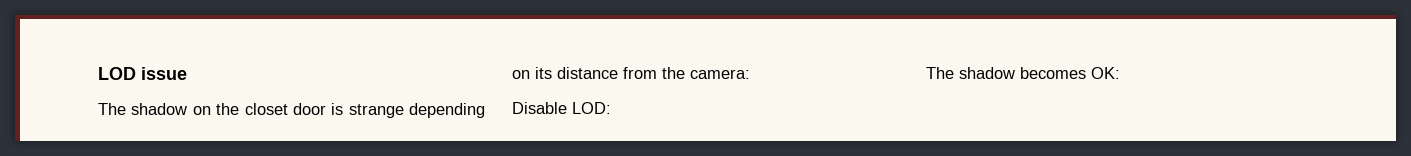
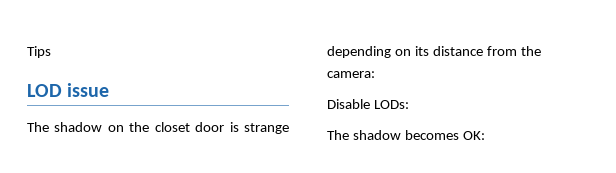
(98, 73) none -> [27,46,51,58] Tips //
[572,102,611,114] LOD: -> [373,100,409,109] LODs:

